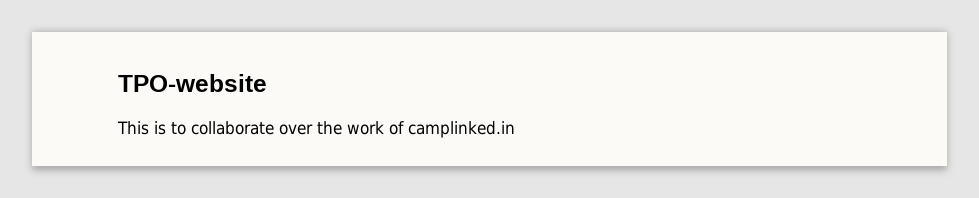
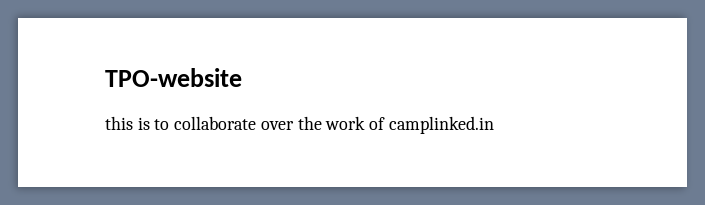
[117,121,149,135] This -> [105,116,133,130] this

